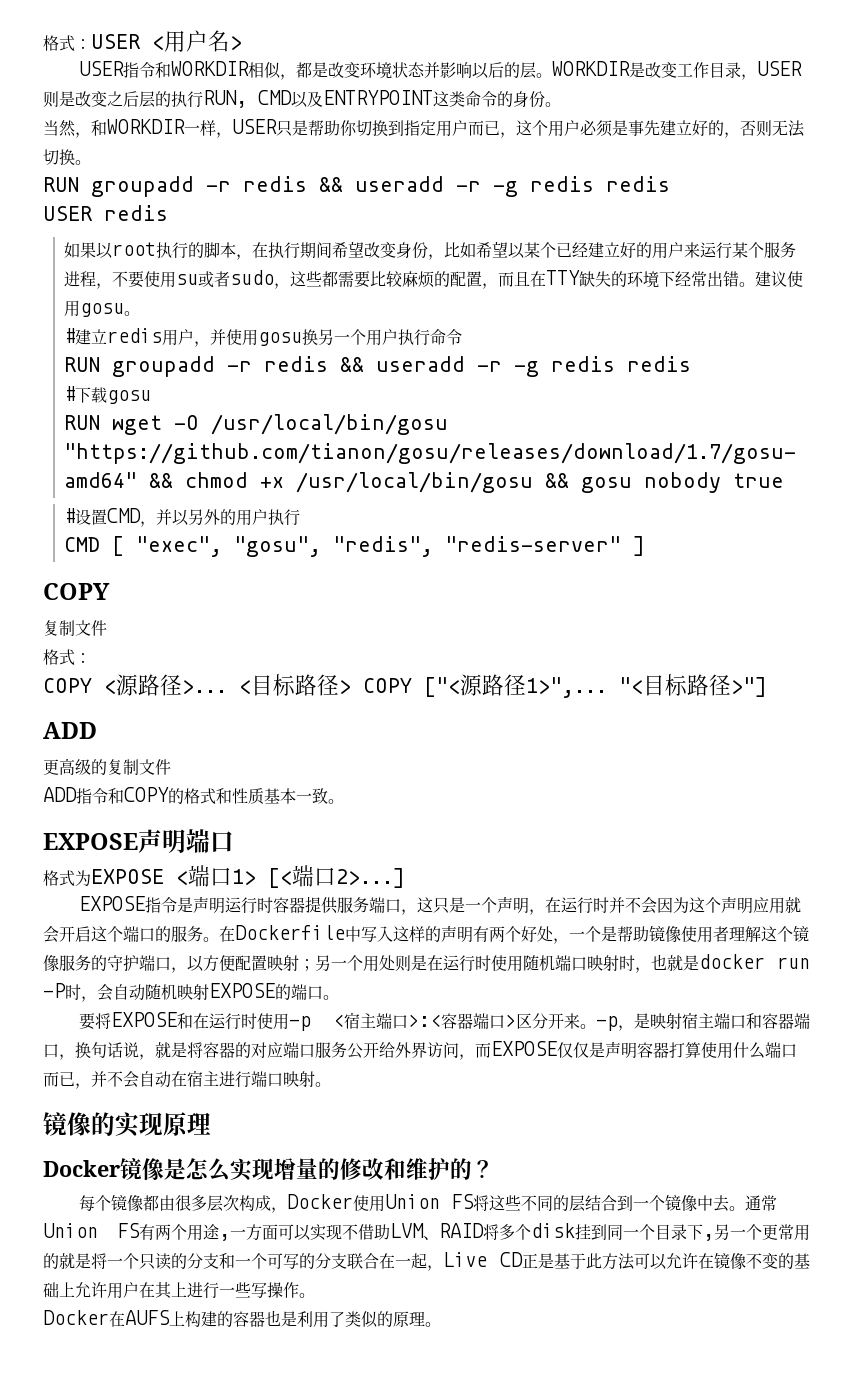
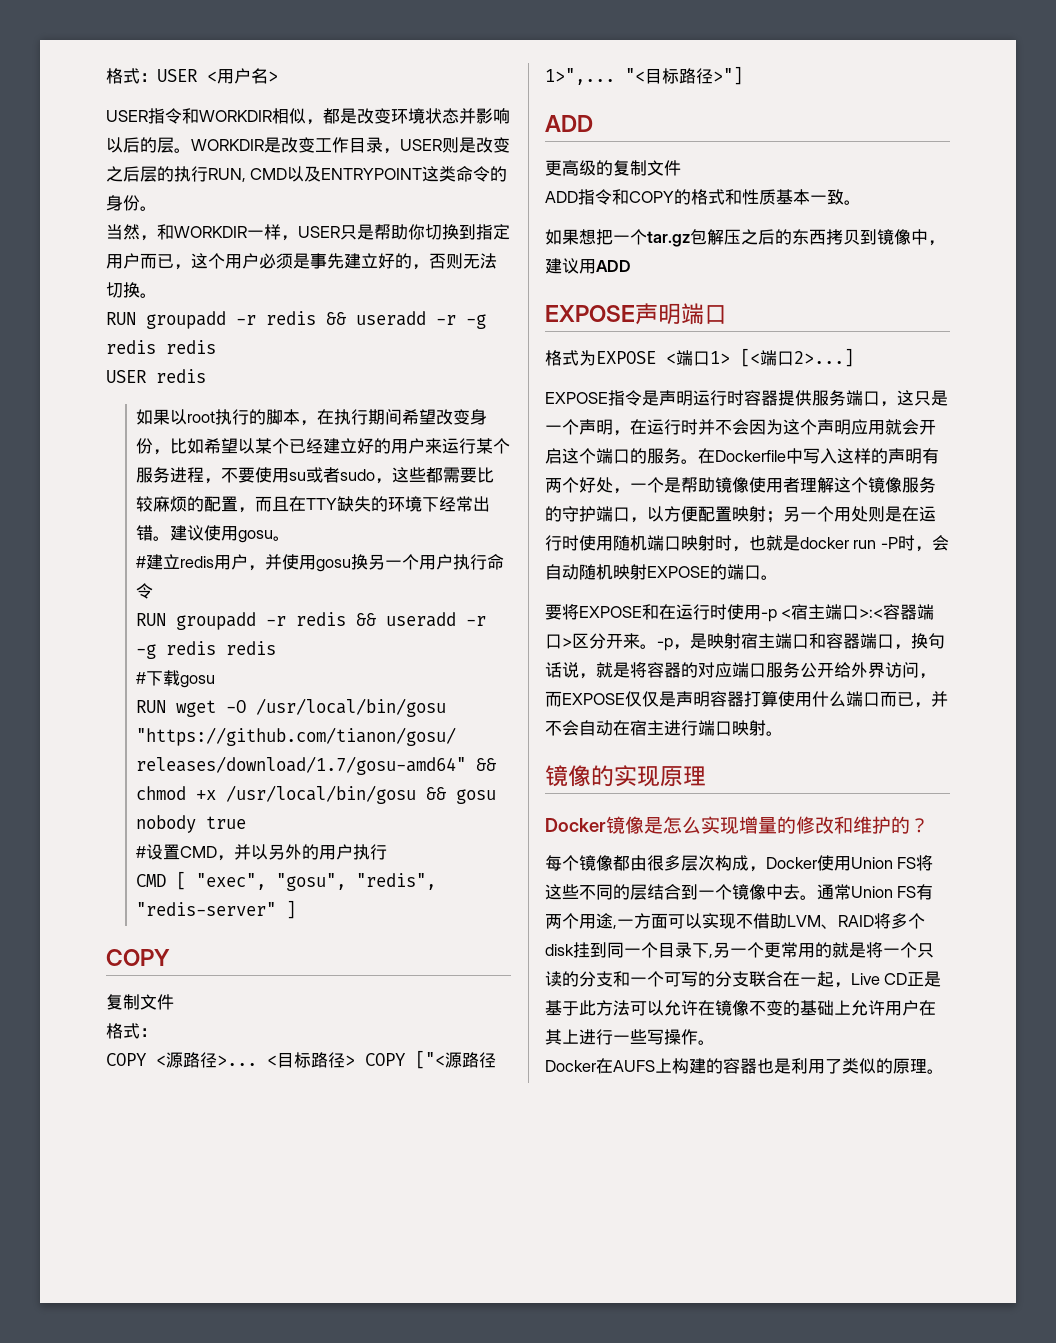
(344, 801) none -> [545,229,945,247] [545,258,631,274] // 如果想把一个tar.gz包解压之后的东西拷贝到镜像中，建议用ADD

